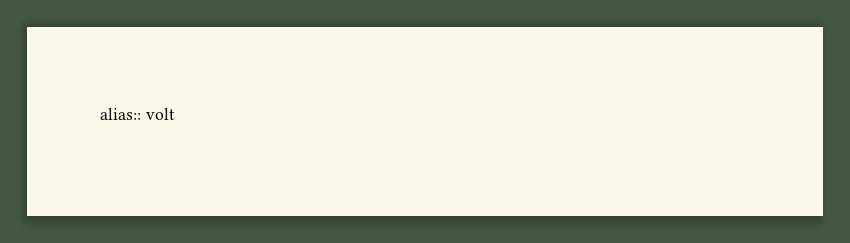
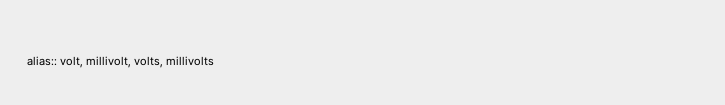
[145,108,175,120] volt -> [60,56,215,68] volt, millivolt, volts, millivolts

